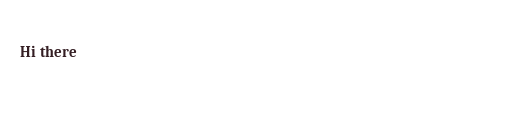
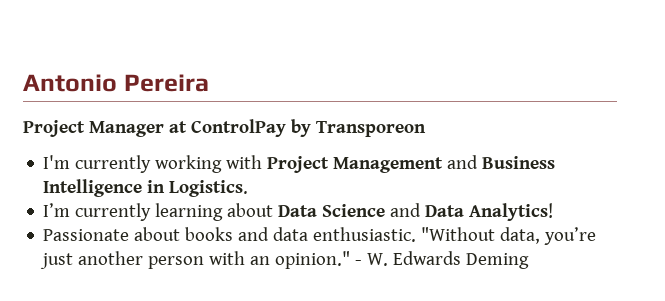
[20,45,77,57] Hi there -> [23,74,209,92] [23,119,426,137] [43,155,556,173] [43,179,249,197] [43,203,554,221] [43,227,597,245] [40,251,530,269] Antonio Pereira // Project Manager at ControlPay by Transporeon // I'm currently working with Project Management and Business Intelligence in Logistics. // I’m currently learning about Data Science and Data Analytics! // Passionate about books and data enthusiastic. "Without data, you’re just another person with an opinion." - W. Edwards Deming

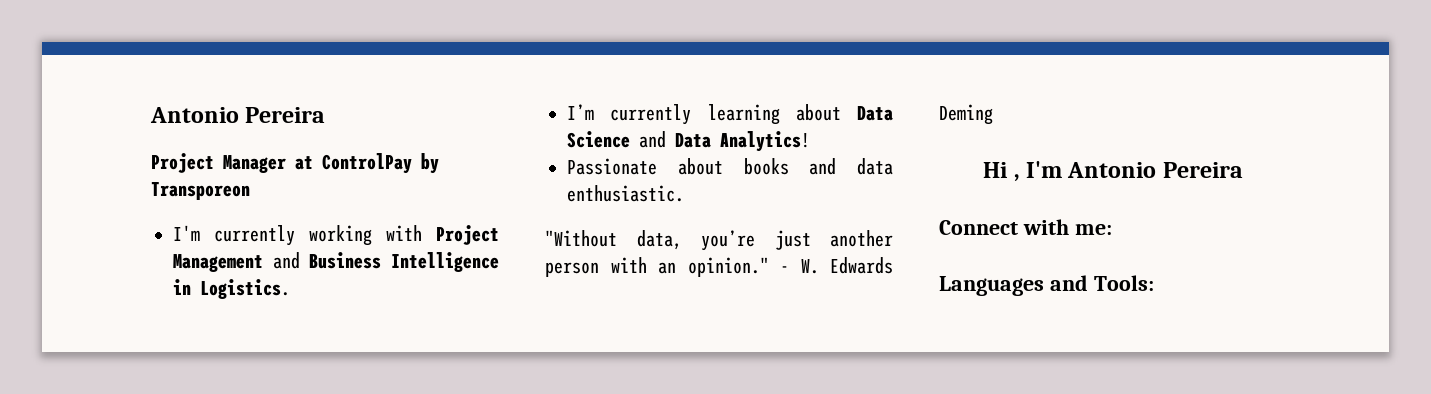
(417, 234) none -> (684, 193) //
(530, 261) none -> [983,161,1243,182] [939,219,1112,235] [939,275,1154,296] // Hi , I'm Antonio Pereira // Connect with me: // Languages and Tools:

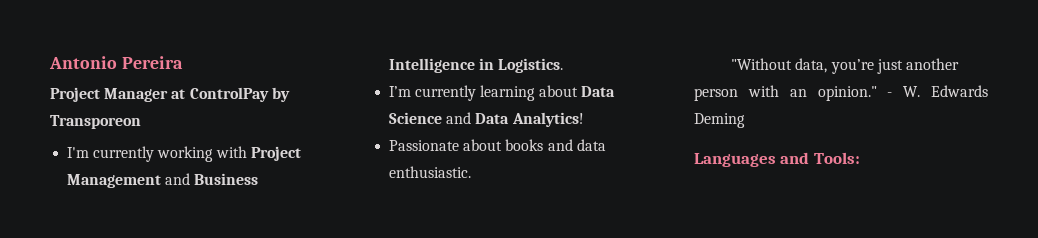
[983,161,1243,182] [939,219,1112,235] // Hi , I'm Antonio Pereira // Connect with me: -> (745, 120) none

